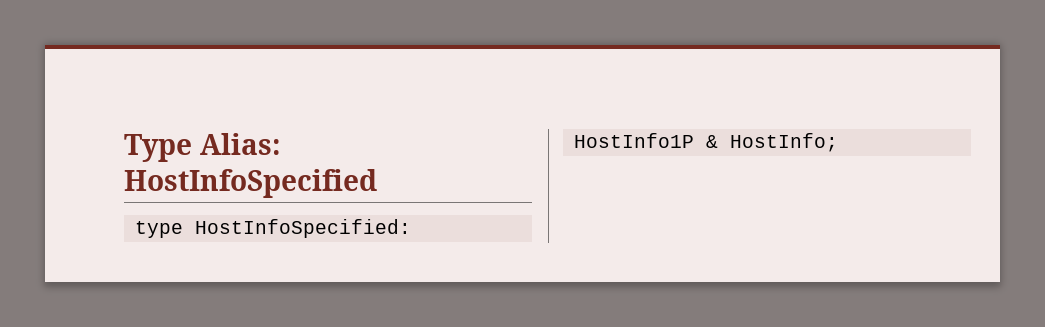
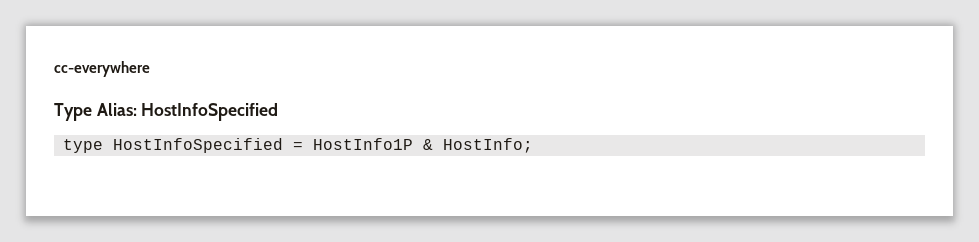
(124, 148) none -> [54,61,150,77] cc-everywhere //
[194,219,411,238] HostInfoSpecified: -> [113,138,303,153] HostInfoSpecified =

